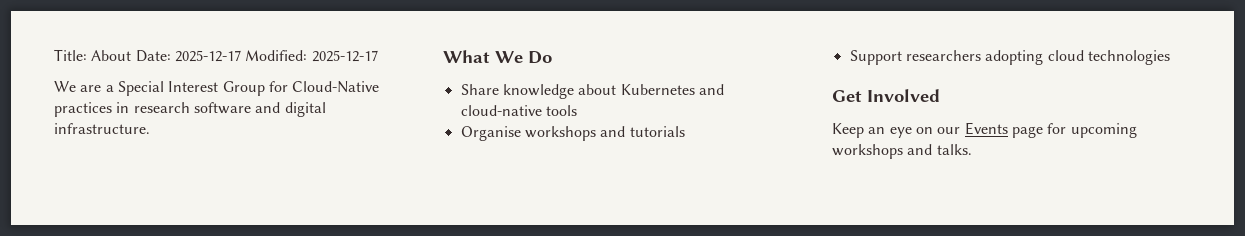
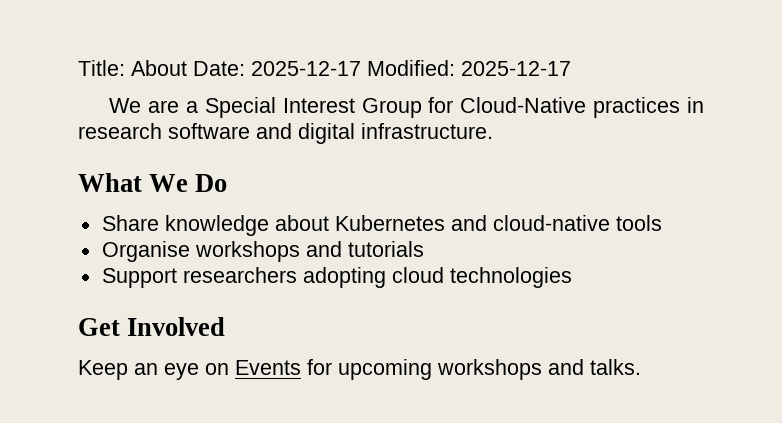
[937,122,1043,138] our Events page -> [235,360,301,375] Events

